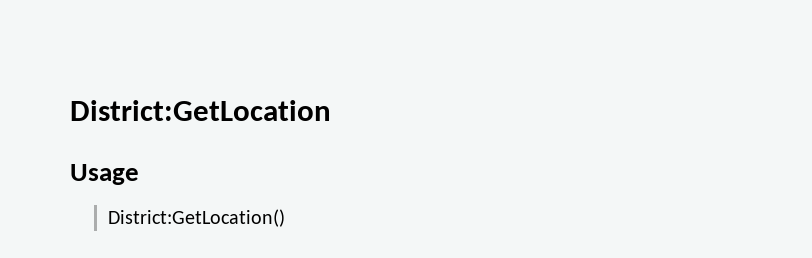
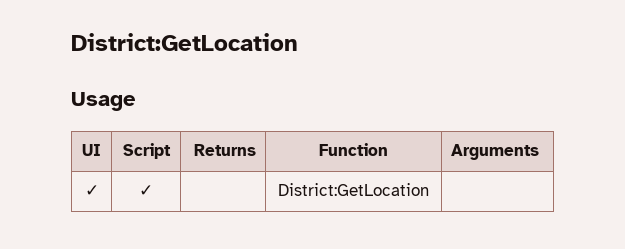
[107,209,285,227] // District:GetLocation() -> [82,144,101,156] [122,143,171,159] [194,144,257,156] [319,143,388,156] [450,144,539,160] [84,185,99,196] [139,185,153,196] [278,183,429,196] // UI | Script | Returns | Function | Arguments // ✓ | ✓ | | District:GetLocation |

